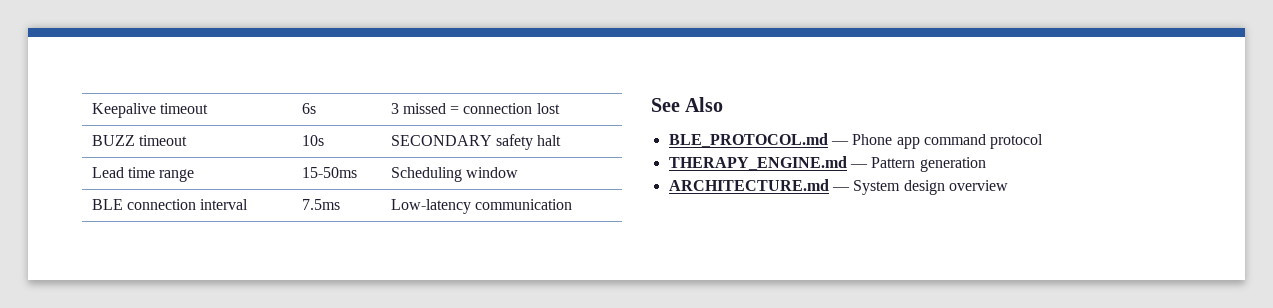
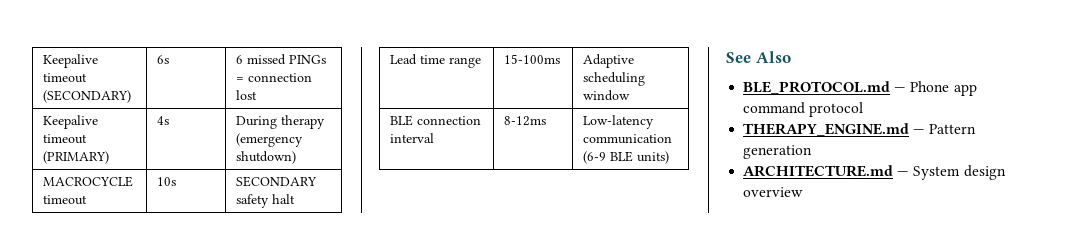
[91,103,208,118] Keepalive timeout -> [42,54,98,68] [42,73,87,83] [42,90,131,103] Keepalive timeout (SECONDARY)
[390,103,446,114] 3 missed -> [235,54,326,65] 6 missed PINGs
[91,135,135,146] BUZZ -> [42,115,98,129] [42,134,87,144] [42,151,109,164] [156,116,169,125] [235,115,325,129] [235,133,303,147] [235,151,296,164] [42,176,133,187] Keepalive timeout (PRIMARY) | 4s | During therapy (emergency shutdown) // MACROCYCLE
[301,167,357,178] [390,167,462,182] 15-50ms | Scheduling -> [503,54,560,64] [582,54,634,68] [582,72,645,86] 15-100ms | Adaptive scheduling
[301,199,340,210] 7.5ms -> [503,116,546,126] 8-12ms
(572, 204) none -> [582,151,669,164] (6-9 BLE units)

